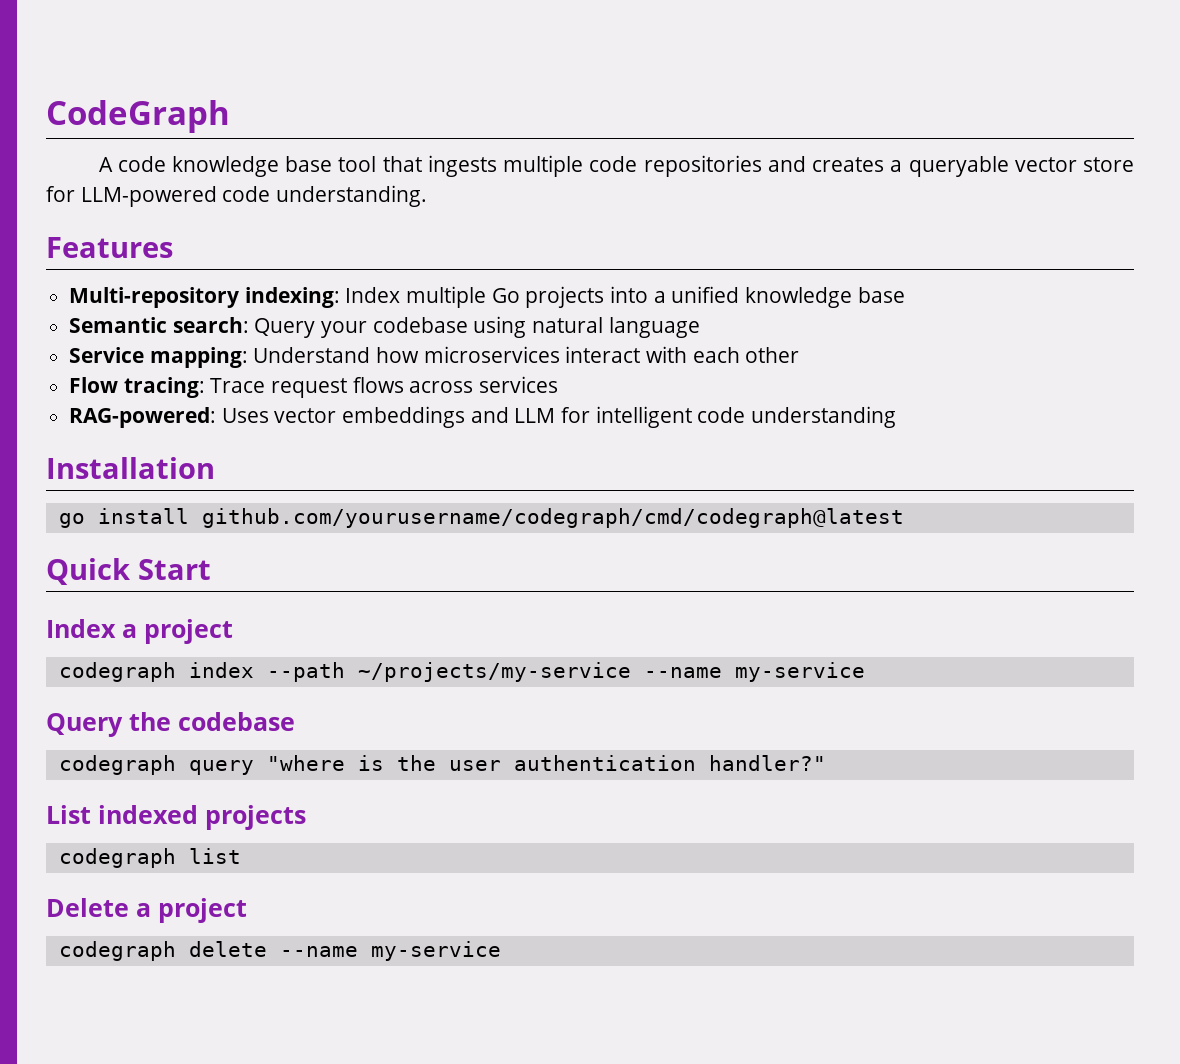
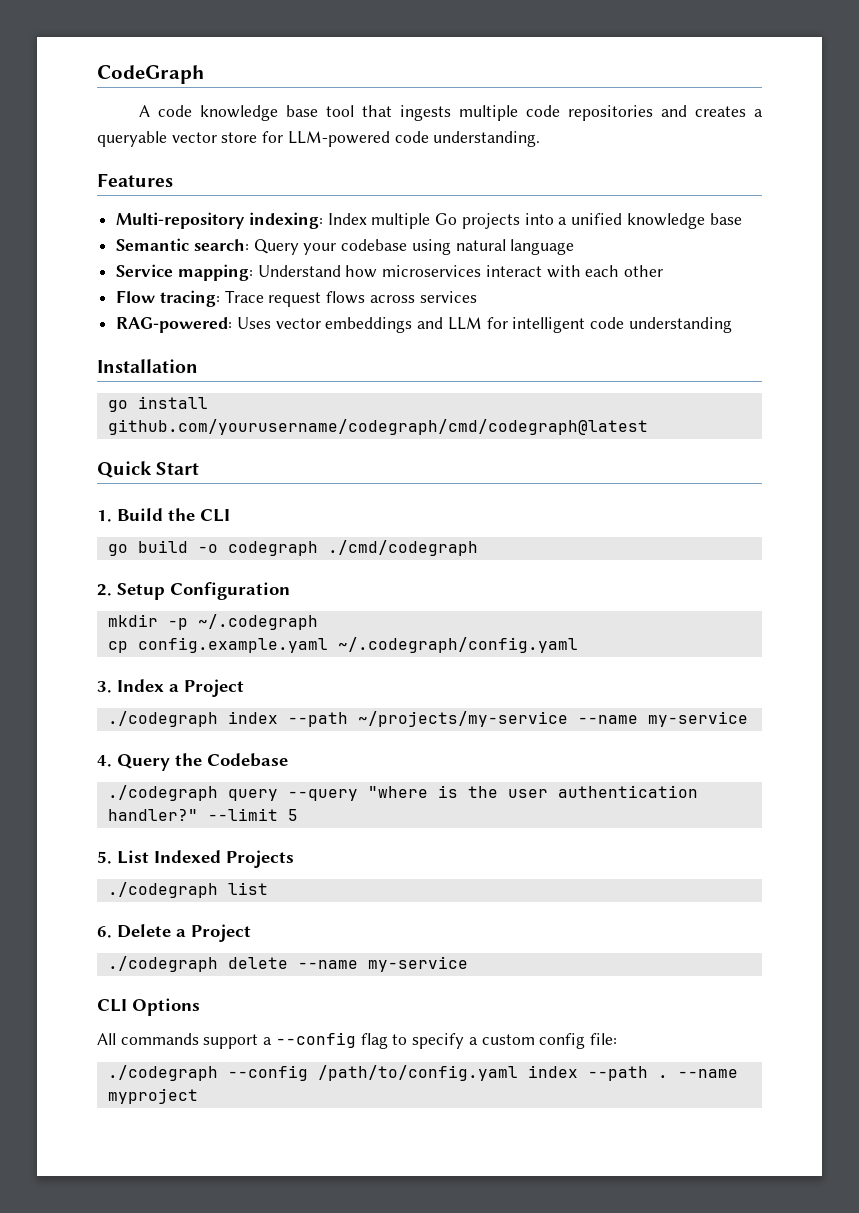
[46,619,233,644] [58,662,176,682] Index a project // codegraph -> [97,508,230,522] [107,540,478,556] [97,582,290,600] [107,614,318,630] [107,637,578,653] [97,679,244,697] [107,711,218,727] 1. Build the CLI // go build -o codegraph ./cmd/codegraph // 2. Setup Configuration // mkdir -p ~/.codegraph // cp config.example.yaml ~/.codegraph/config.yaml // 3. Index a Project // ./codegraph
(865, 672) none -> [97,755,112,767] 4.
[178,712,295,731] [58,755,254,775] codebase // codegraph query -> [207,753,288,767] [107,785,358,801] Codebase // ./codegraph query --query
[46,805,306,830] [58,848,176,868] // List indexed projects // codegraph -> [207,808,298,821] [97,850,294,868] [107,882,218,898] --limit 5 // 5. List Indexed Projects // ./codegraph
(241, 856) none -> [97,926,112,938] 6.
[158,898,247,923] [58,941,176,961] project // codegraph -> [191,924,251,942] [107,956,218,972] Project // ./codegraph
(501, 951) none -> [97,998,200,1016] [97,1032,617,1049] [107,1065,738,1081] [107,1088,198,1104] // CLI Options // All commands support a --config flag to specify a custom config file: // ./codegraph --config /path/to/config.yaml index --path . --name myproject

